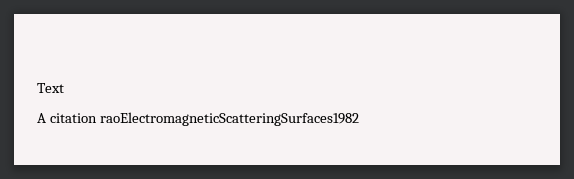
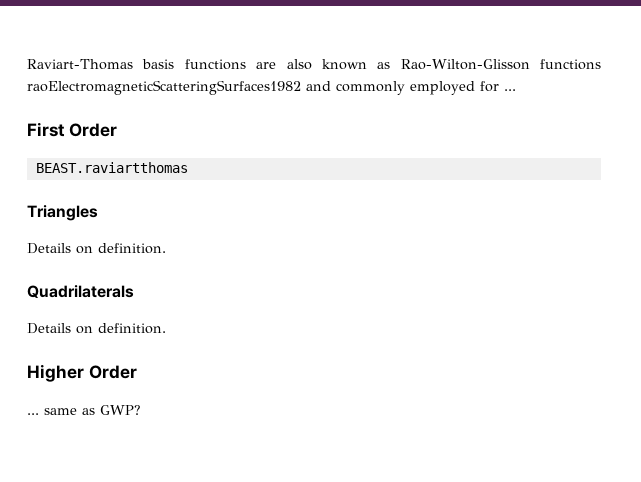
[37,83,64,93] [37,112,359,126] Text // A citation raoElectromagneticScatteringSurfaces1982 -> [27,59,601,70] [27,80,516,95] [27,122,117,137] [35,162,188,173] [27,205,98,221] [27,243,166,254] [27,285,134,298] [27,323,166,334] [27,364,137,382] [27,405,141,415] Raviart-Thomas basis functions are also known as Rao-Wilton-Glisson functions raoElectromagneticScatteringSurfaces1982 and commonly employed for ... // First Order // BEAST.raviartthomas // Triangles // Details on definition. // Quadrilaterals // Details on definition. // Higher Order // ... same as GWP?

